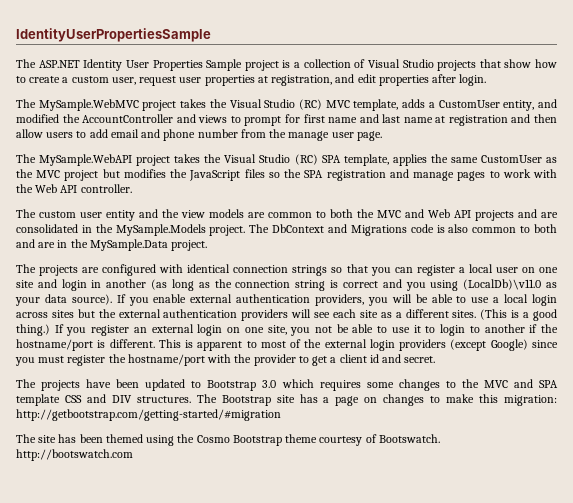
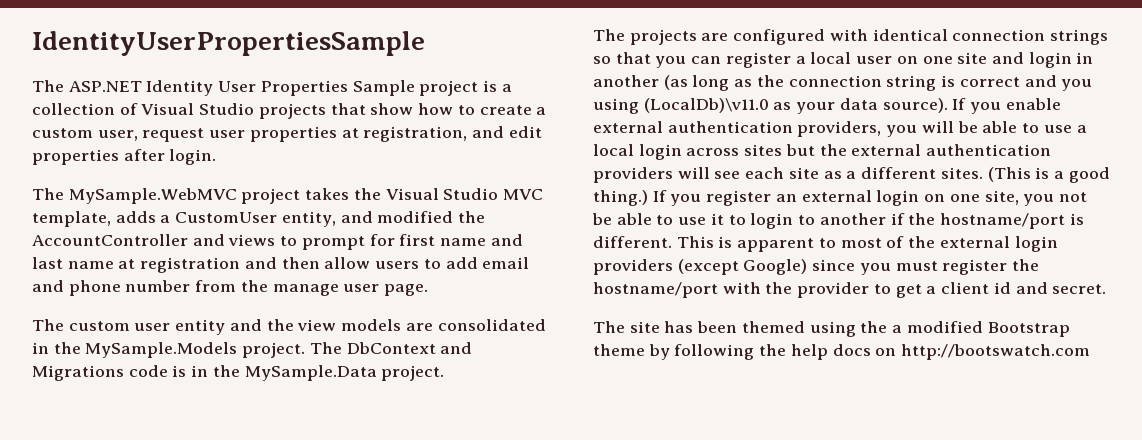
[299,99,323,110] (RC) -> (499, 194) none
[16,154,557,166] [16,169,557,181] [16,184,132,193] // The MySample.WebAPI project takes the Visual Studio (RC) SPA template, applies the same CustomUser as the MVC project but modifies the JavaScript files so the SPA registration and manage pages to work with the Web API controller. -> (429, 290) none
[268,209,558,221] common to both the MVC and Web API projects and are -> (433, 327) none
[448,224,557,233] [16,239,56,248] also common to both and are -> (187, 371) none
[16,379,558,391] [16,394,557,406] [16,409,281,421] // The projects have been updated to Bootstrap 3.0 which requires some changes to the MVC and SPA template CSS and DIV structures. The Bootstrap site has a page on changes to make this migration: http://getbootstrap.com/getting-started/#migration -> (1107, 289) none
[196,434,440,446] Cosmo Bootstrap theme courtesy of Bootswatch. -> [892,321,1070,337] [593,344,897,360] a modified Bootstrap theme by following the help docs on

